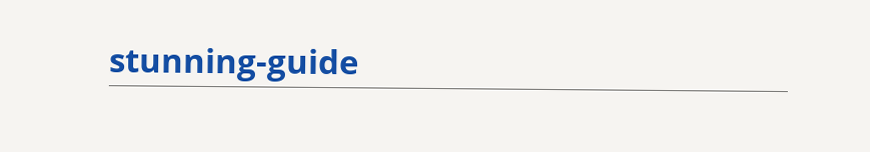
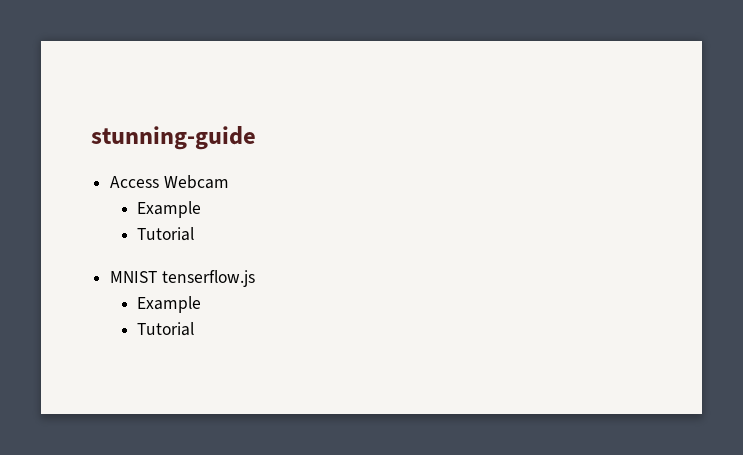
(360, 65) none -> [110,175,229,189] [137,201,202,218] [137,227,195,241] [110,270,255,287] [137,296,202,313] [137,322,195,336] // Access Webcam // Example // Tutorial // MNIST tenserflow.js // Example // Tutorial

